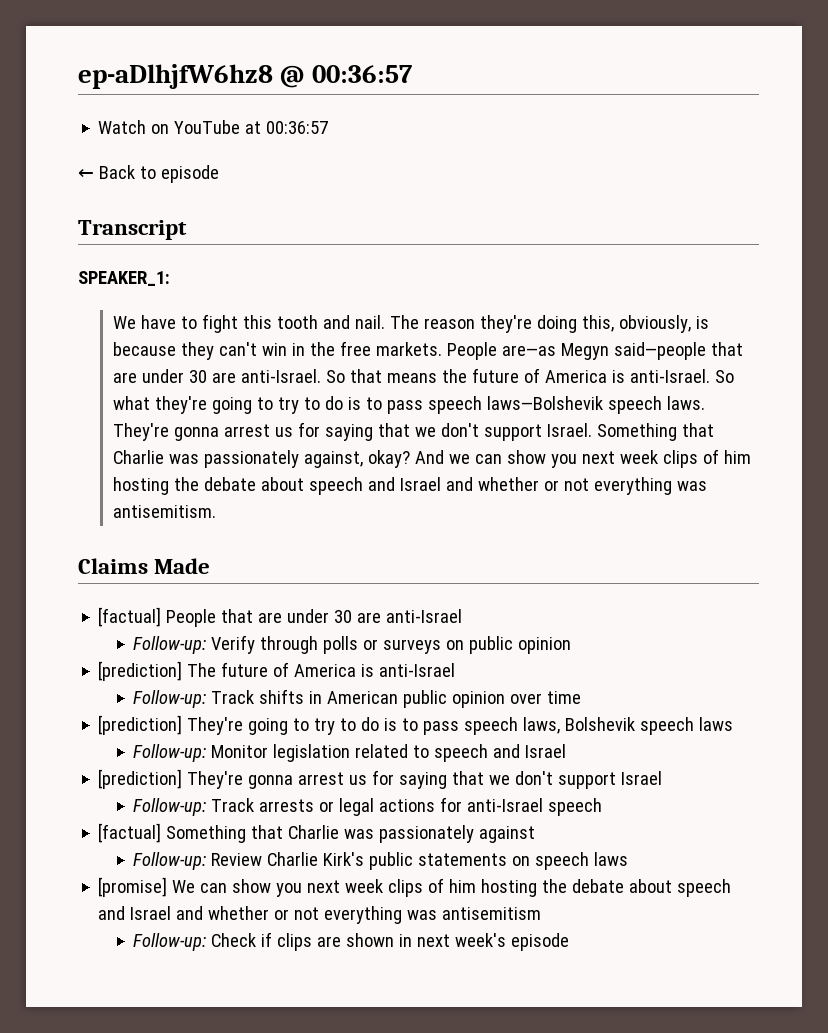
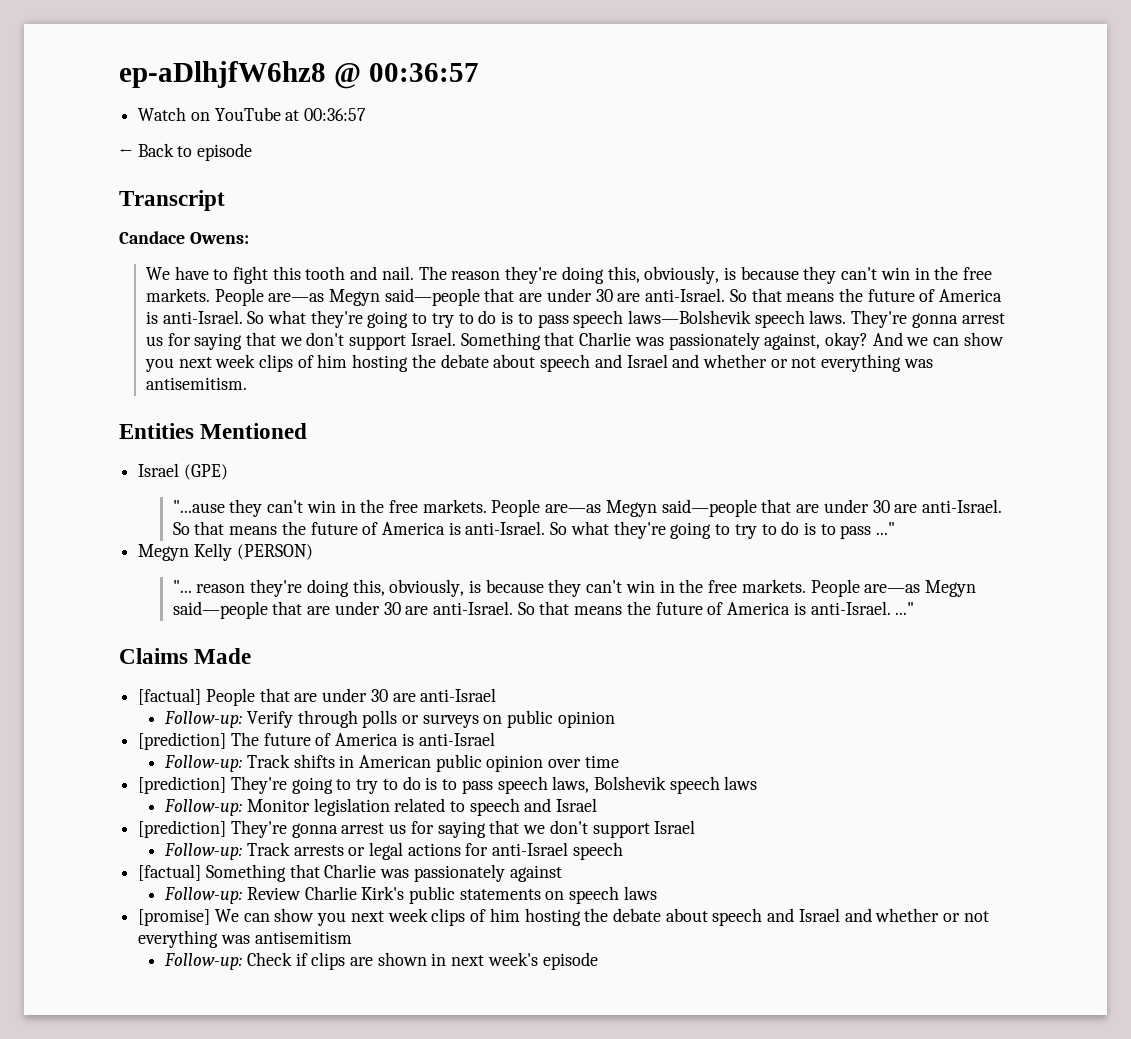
[78,271,170,286] SPEAKER_1: -> [119,231,249,244] Candace Owens:
(216, 511) none -> [119,423,308,439] [138,463,228,480] [172,499,1003,517] [172,521,896,539] [138,543,313,561] [172,579,977,597] [172,601,915,619] // Entities Mentioned // Israel (GPE) // "...ause they can't win in the free markets. People are—as Megyn said—people that are under 30 are anti-Israel. So that means the future of America is anti-Israel. So what they're going to try to do is to pass ..." // Megyn Kelly (PERSON) // "... reason they're doing this, obviously, is because they can't win in the free markets. People are—as Megyn said—people that are under 30 are anti-Israel. So that means the future of America is anti-Israel. ..."

